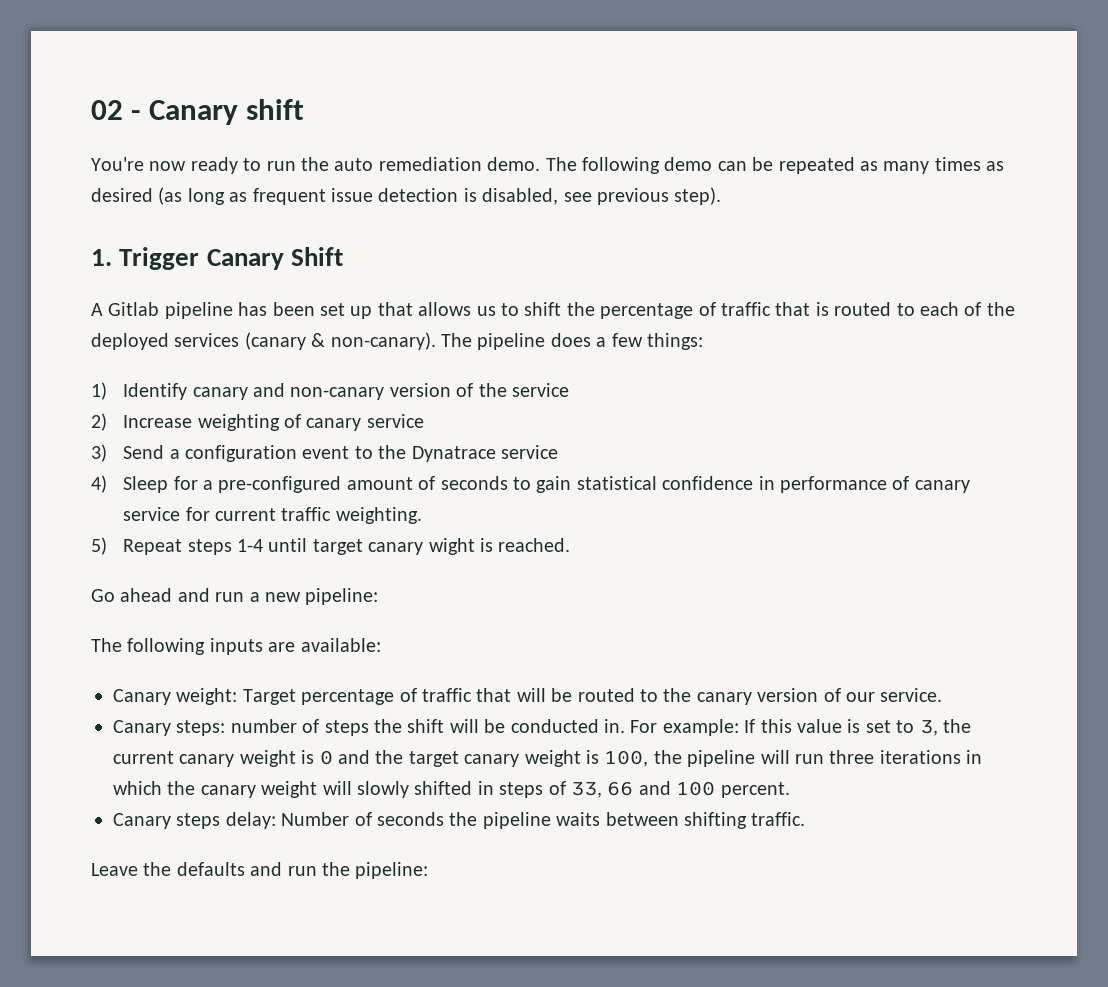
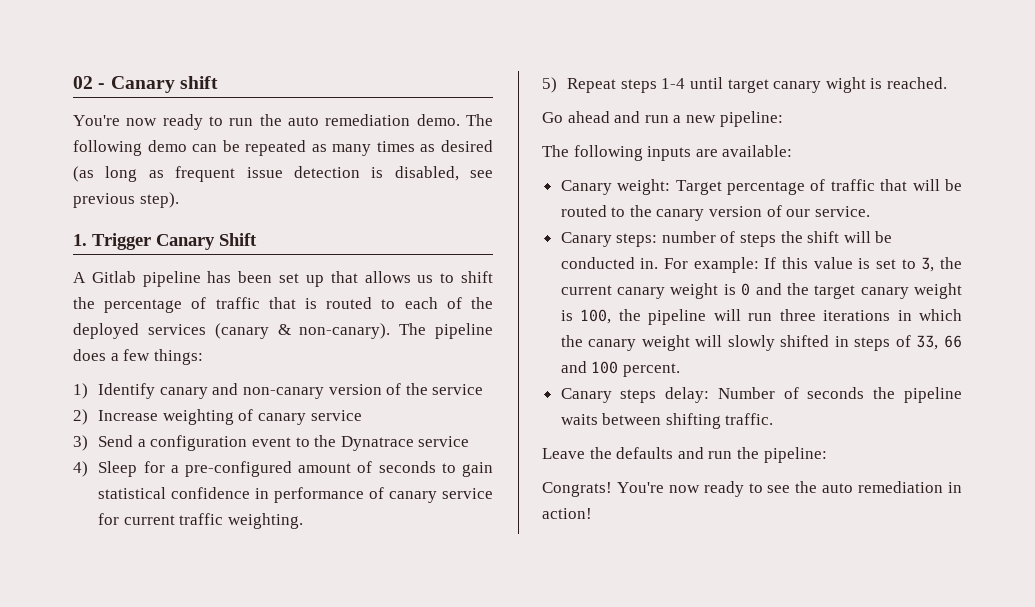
(429, 870) none -> [542,481,962,497] [542,508,592,519] // Congrats! You're now ready to see the auto remediation in action!

